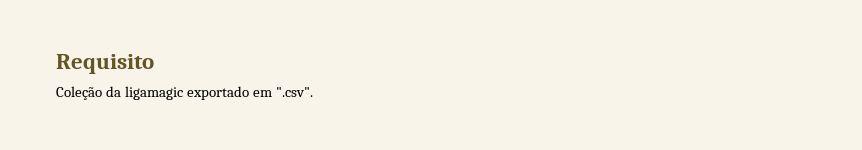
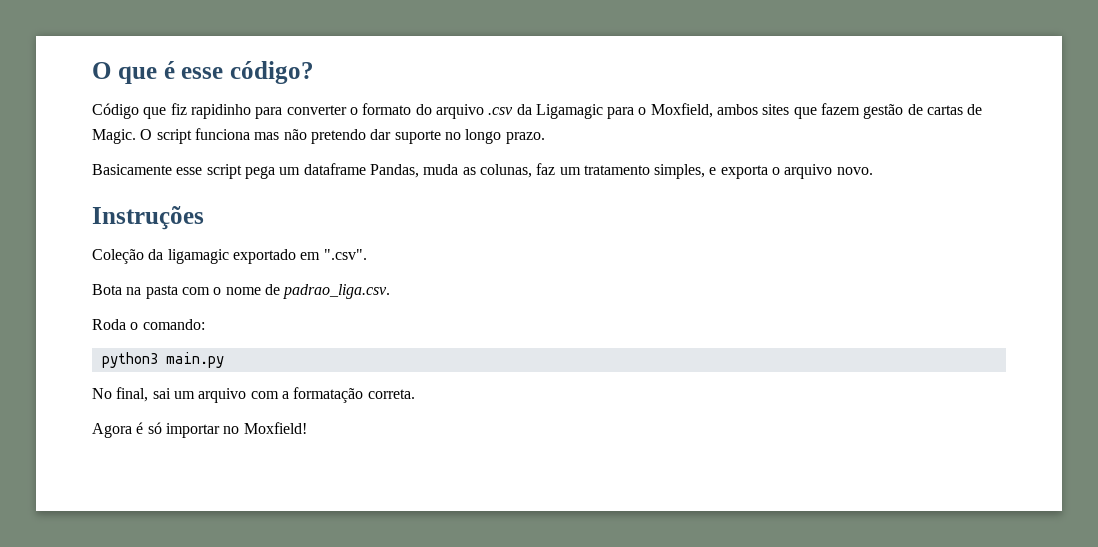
[56,54,154,74] Requisito -> [92,61,314,84] [92,103,983,119] [92,128,545,144] [92,163,873,179] [92,206,204,230] O que é esse código? // Código que fiz rapidinho para converter o formato do arquivo .csv da Ligamagic para o Moxfield, ambos sites que fazem gestão de cartas de Magic. O script funciona mas não pretendo dar suporte no longo prazo. // Basicamente esse script pega um dataframe Pandas, muda as colunas, faz um tratamento simples, e exporta o arquivo novo. // Instruções
(313, 92) none -> [92,284,391,299] [92,319,205,330] [101,352,224,368] [92,387,415,403] [92,422,307,438] // Bota na pasta com o nome de padrao_liga.csv. // Roda o comando: // python3 main.py // No final, sai um arquivo com a formatação correta. // Agora é só importar no Moxfield!

